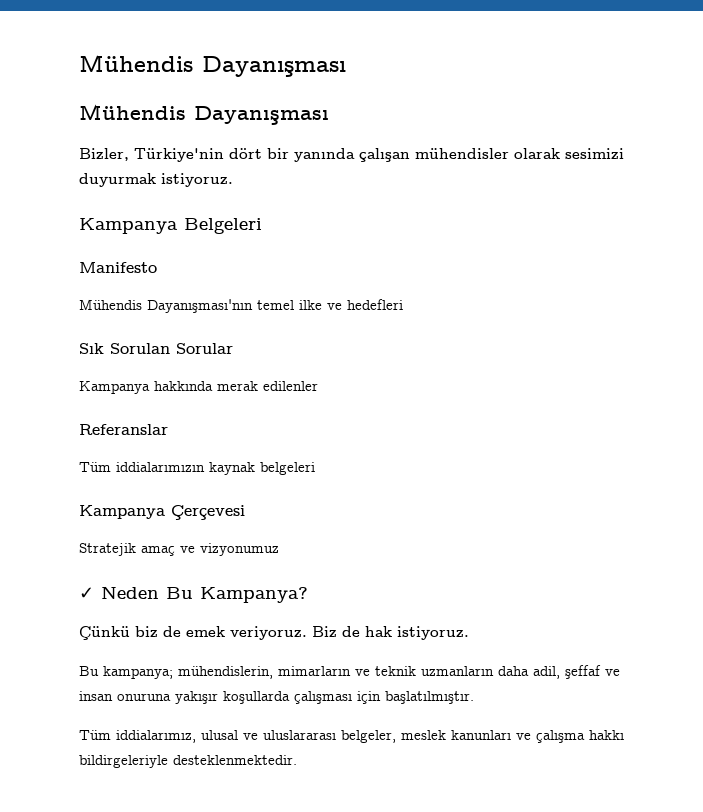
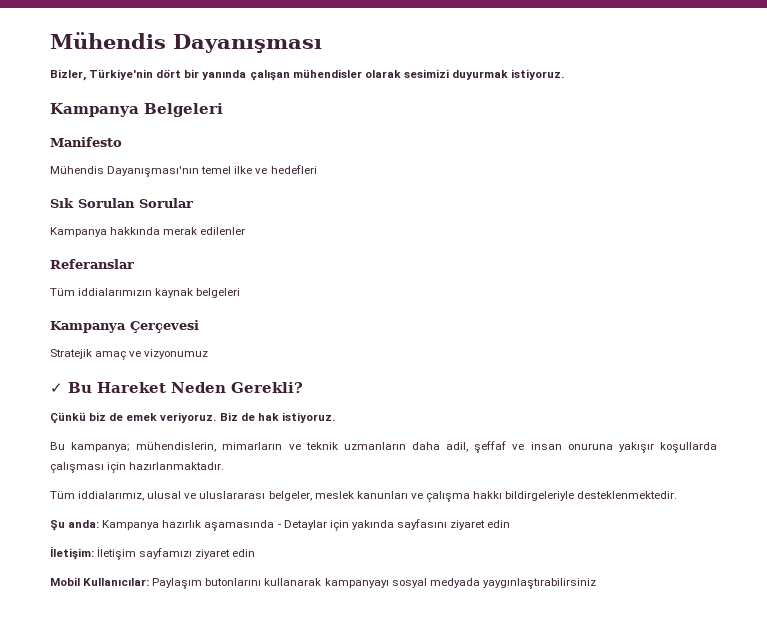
[79,55,346,77] [79,104,329,125] Mühendis Dayanışması // Mühendis Dayanışması -> [50,32,322,53] Mühendis Dayanışması
[101,586,308,603] Neden Bu Kampanya? -> [68,382,303,393] Bu Hareket Neden Gerekli?
[385,691,474,704] başlatılmıştır. -> [129,462,225,470] hazırlanmaktadır.
(297, 760) none -> [50,519,511,531] [50,546,256,560] [50,577,596,589] // Şu anda: Kampanya hazırlık aşamasında - Detaylar için yakında sayfasını ziyaret edin // İletişim: İletişim sayfamızı ziyaret edin // Mobil Kullanıcılar: Paylaşım butonlarını kullanarak kampanyayı sosyal medyada yaygınlaştırabilirsiniz

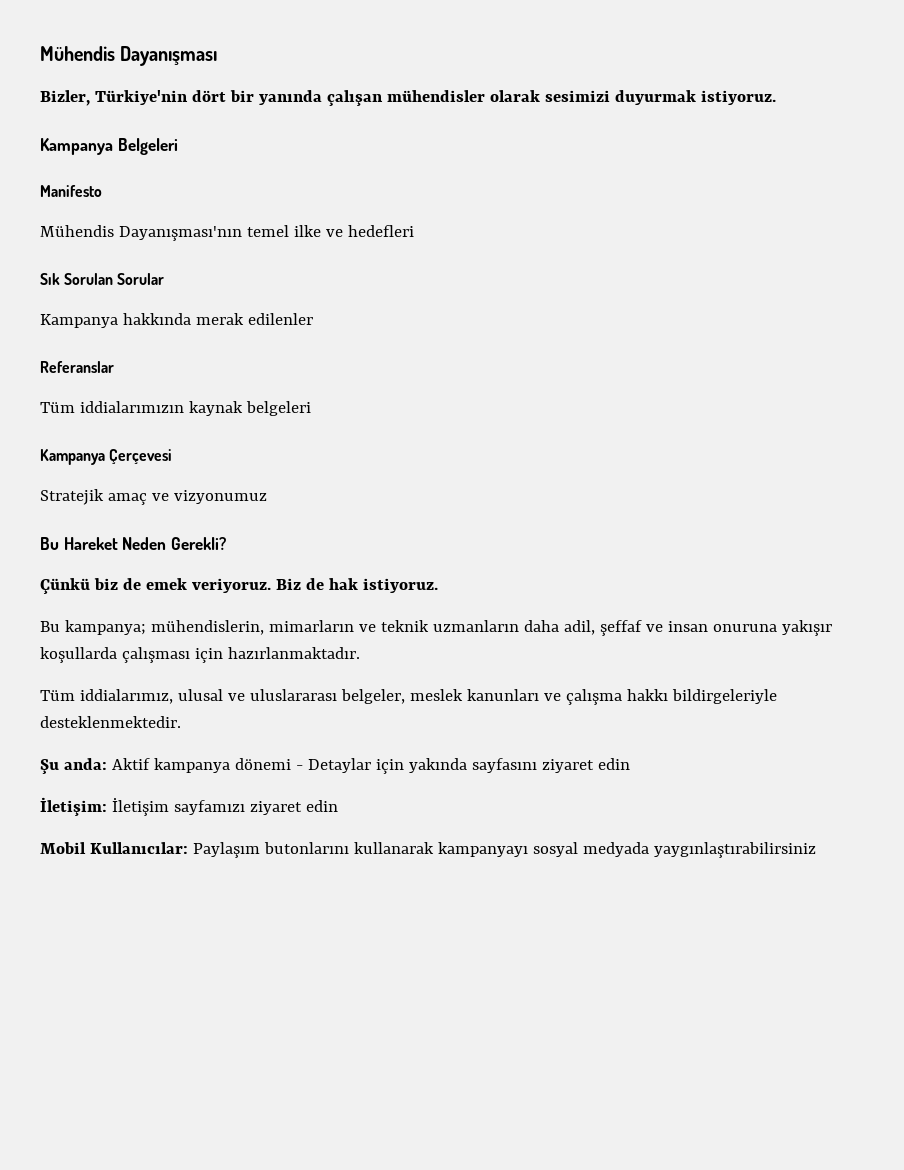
[50,383,63,393] ✓ -> (267, 497) none
[102,520,275,531] Kampanya hazırlık aşamasında -> [111,758,291,773] Aktif kampanya dönemi

